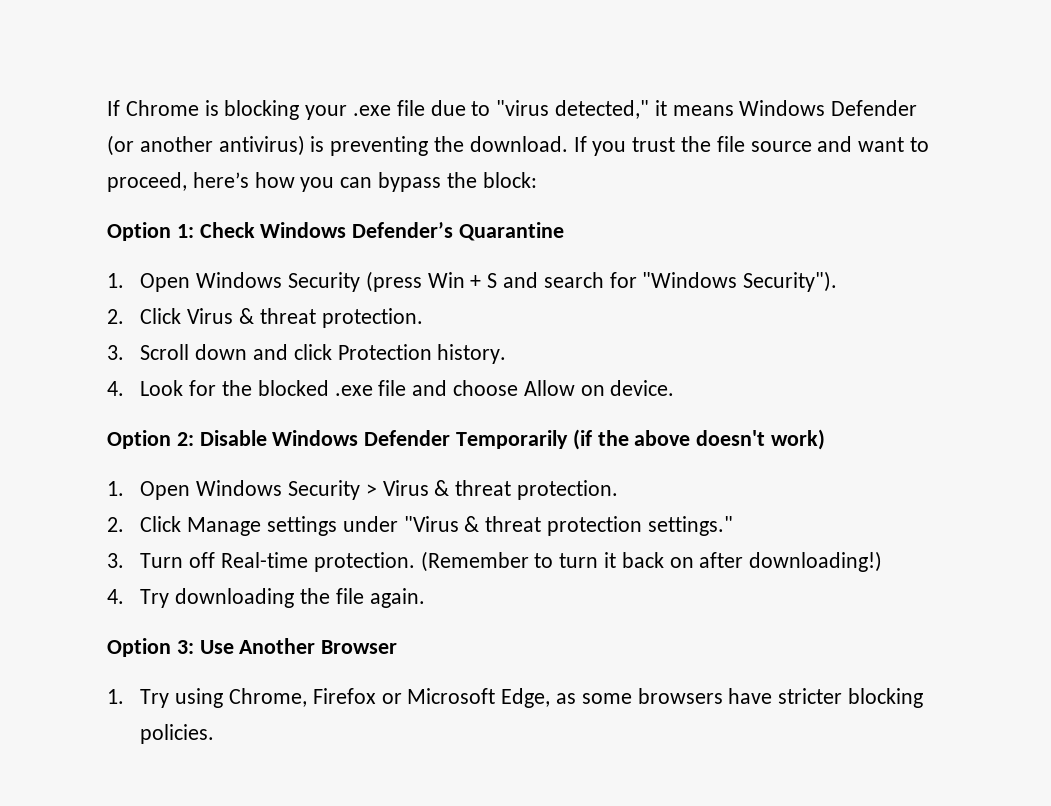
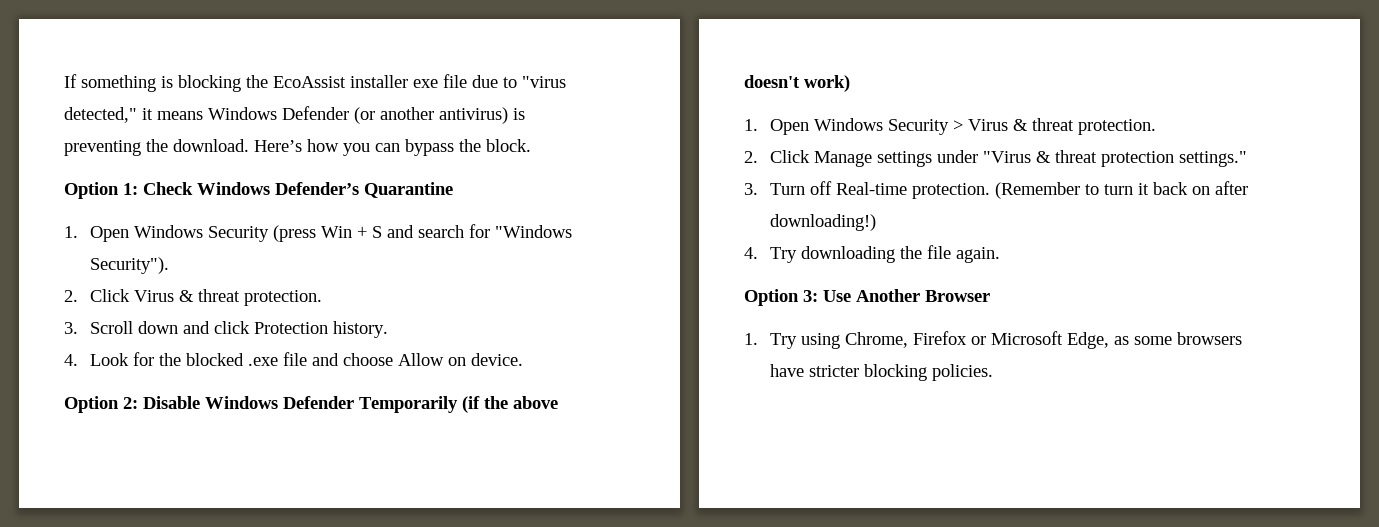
[107,100,199,116] If Chrome -> [64,74,156,92] If something
[305,105,392,120] your .exe -> [246,75,438,88] the EcoAssist installer exe
[573,136,930,156] [107,172,249,192] If you trust the file source and want to proceed, here’s -> [254,140,302,152] Here’s
[482,172,537,188] block: -> [486,139,531,152] block.

